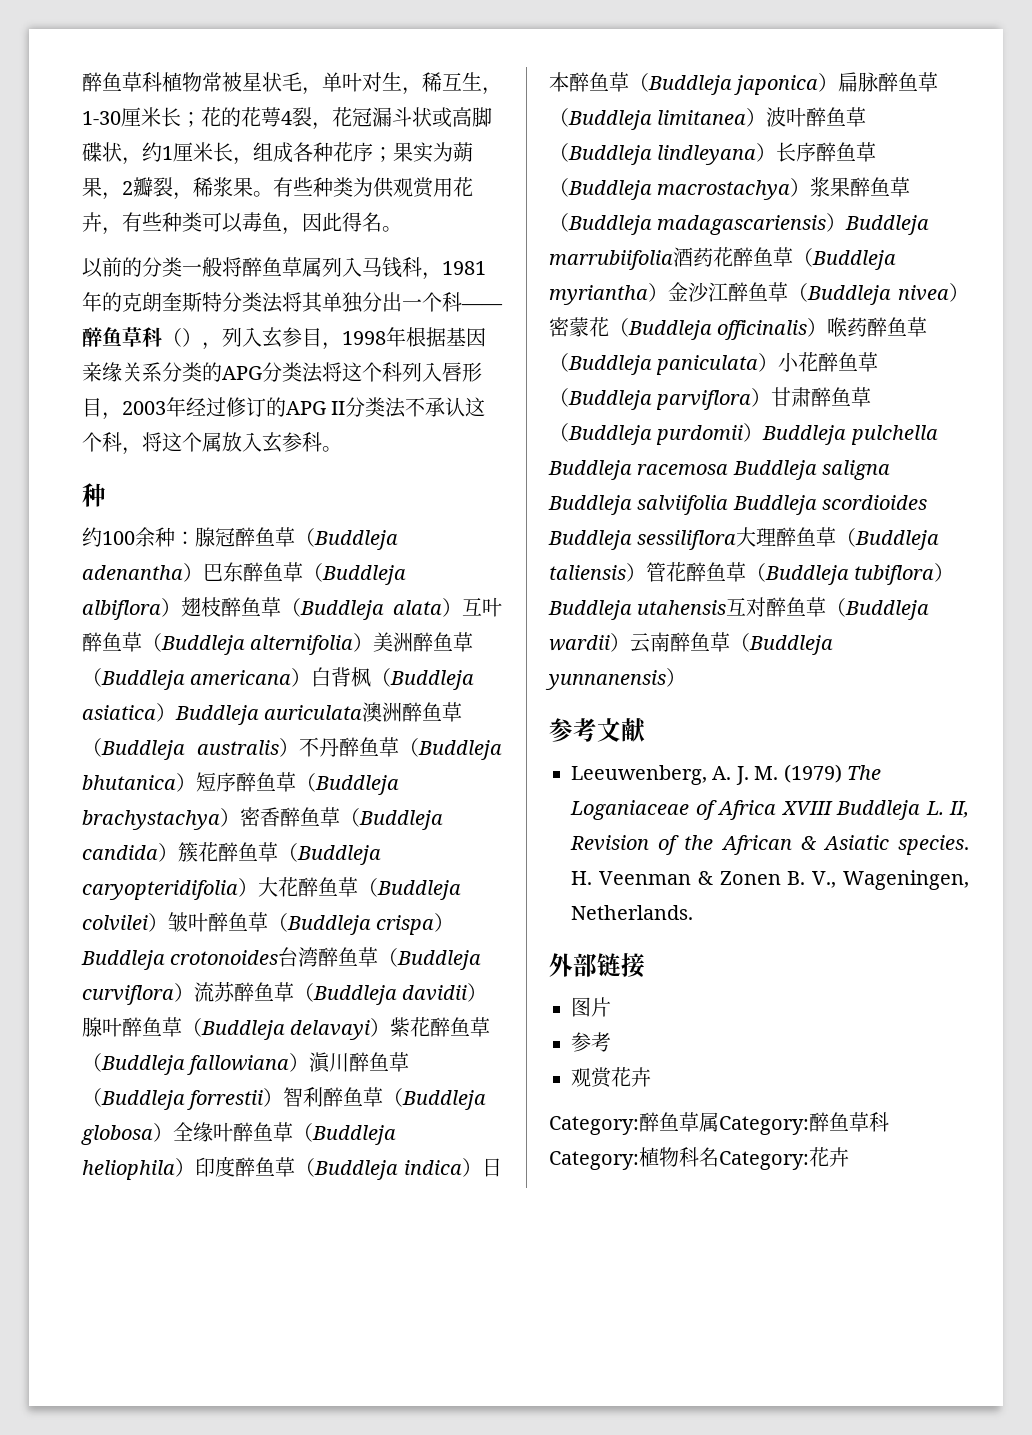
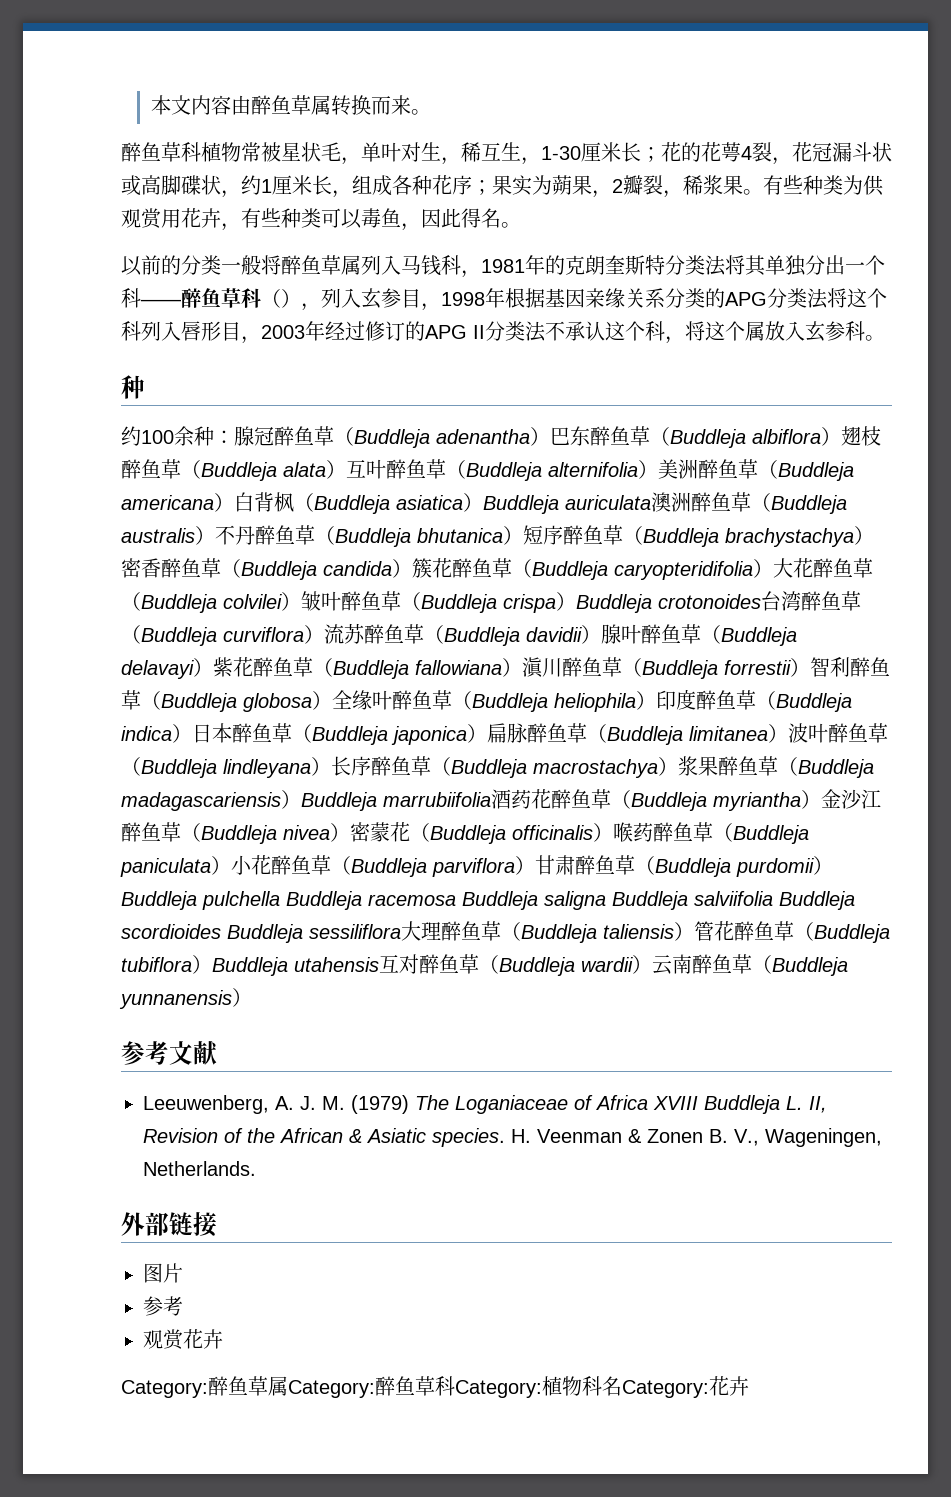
(82, 82) none -> [151,95,432,116] 本文内容由醉鱼草属转换而来。 //

